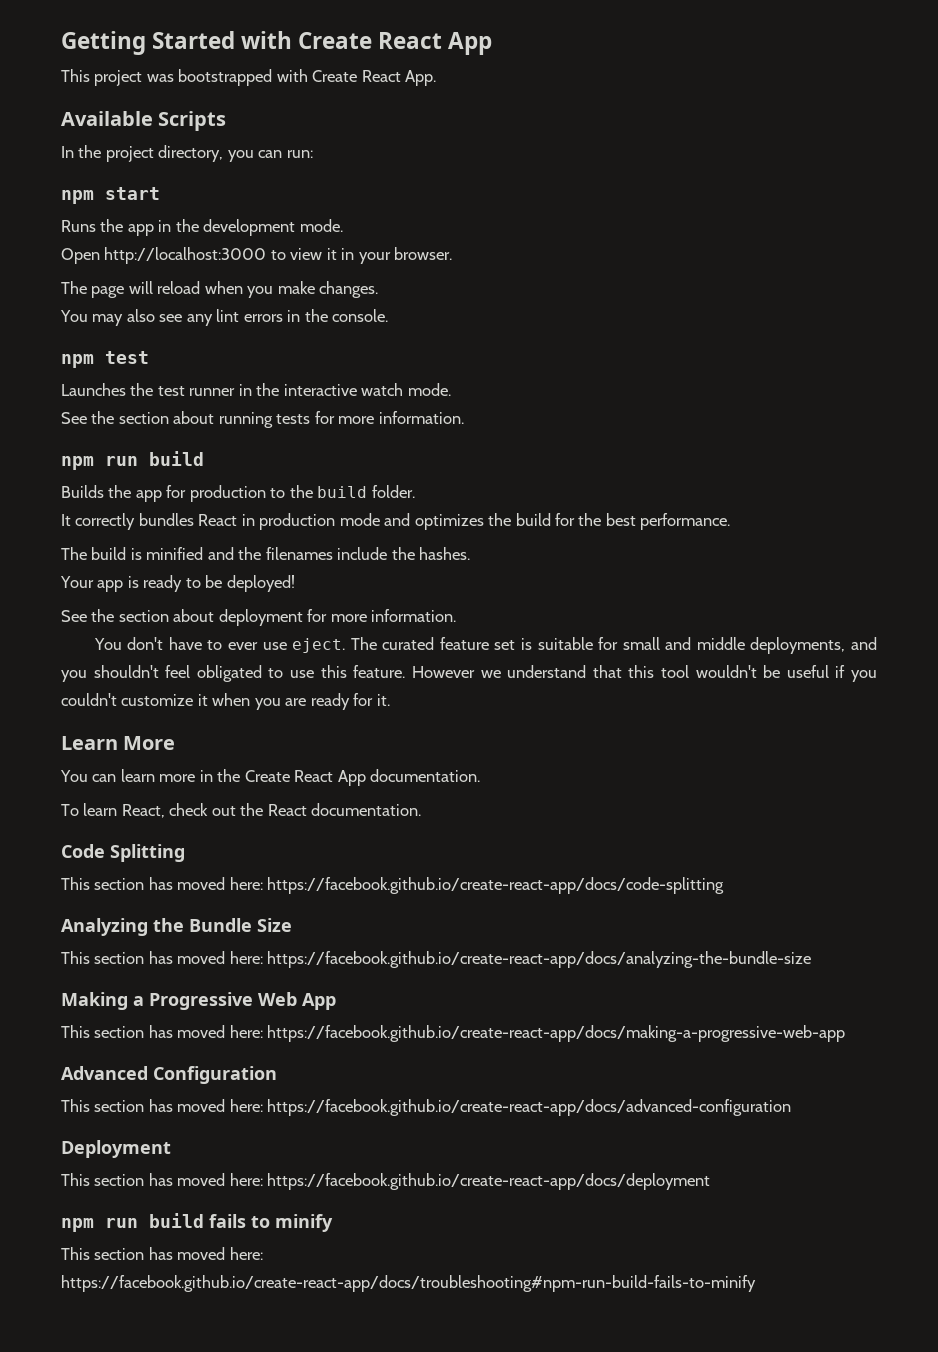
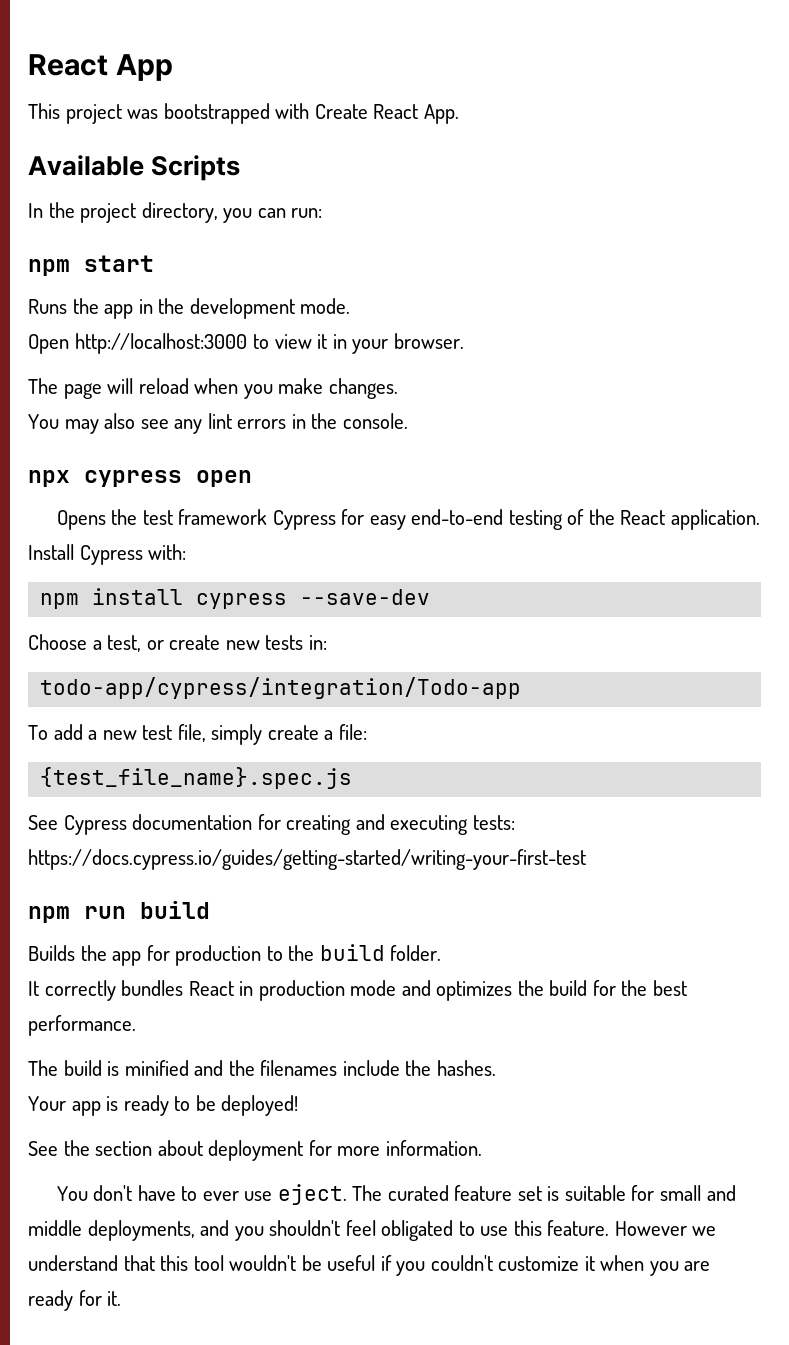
[61,31,373,55] Getting Started with Create -> (28, 65) none
[61,351,149,368] [61,383,451,396] [61,411,464,428] npm test // Launches the test runner in the interactive watch mode. // See the section about running tests for more information. -> [28,470,252,487] [56,509,760,530] [28,544,187,565] [40,588,431,609] [28,634,327,652] [40,677,522,699] [28,724,367,745] [40,767,353,789] [28,814,515,835] [28,849,586,870] npx cypress open // Opens the test framework Cypress for easy end-to-end testing of the React application. Install Cypress with: // npm install cypress --save-dev // Choose a test, or create new tests in: // todo-app/cypress/integration/Todo-app // To add a new test file, simply create a file: // {test_file_name}.spec.js // See Cypress documentation for creating and executing tests: https://docs.cypress.io/guides/getting-started/writing-your-first-test
[61,736,176,750] [60,769,481,786] [61,803,422,818] [61,844,185,862] [61,877,725,894] [61,918,292,936] [61,951,812,968] [61,992,336,1010] [61,1025,846,1042] [61,1066,277,1084] [61,1099,792,1116] [61,1140,171,1158] [61,1173,711,1190] [61,1213,333,1232] [61,1247,263,1260] [61,1275,756,1292] // Learn More // You can learn more in the Create React App documentation. // To learn React, check out the React documentation. // Code Splitting // This section has moved here: https://facebook.github.io/create-react-app/docs/code-splitting // Analyzing the Bundle Size // This section has moved here: https://facebook.github.io/create-react-app/docs/analyzing-the-bundle-size // Making a Progressive Web App // This section has moved here: https://facebook.github.io/create-react-app/docs/making-a-progressive-web-app // Advanced Configuration // This section has moved here: https://facebook.github.io/create-react-app/docs/advanced-configuration // Deployment // This section has moved here: https://facebook.github.io/create-react-app/docs/deployment // npm run build fails to minify // This section has moved here: https://facebook.github.io/create-react-app/docs/troubleshooting#npm-run-build-fails-to-minify -> (122, 1298) none

